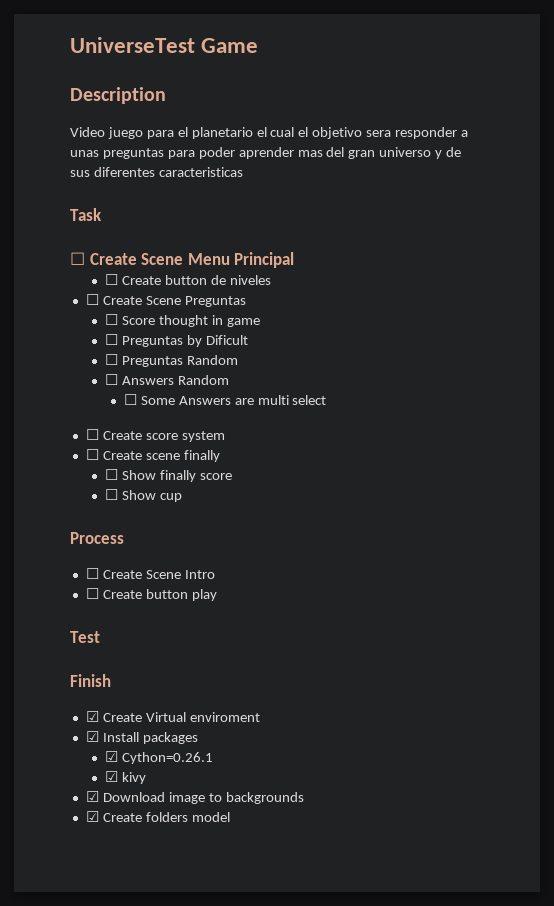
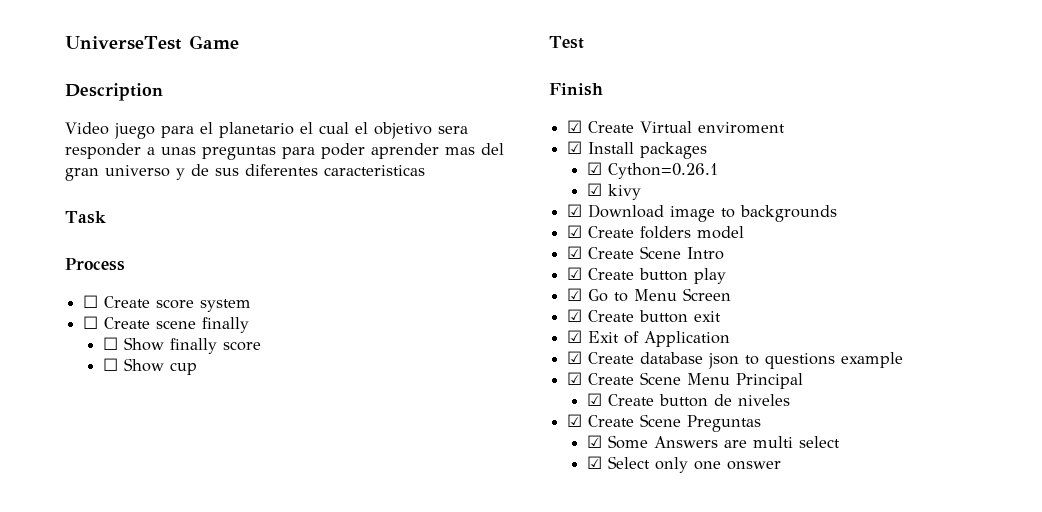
[70,252,295,268] [104,274,271,285] [85,294,246,307] [104,314,260,327] [104,334,248,347] [104,354,238,367] [104,374,229,385] [123,394,327,405] ☐ Create Scene Menu Principal // ☐ Create button de niveles // ☐ Create Scene Preguntas // ☐ Score thought in game // ☐ Preguntas by Dificult // ☐ Preguntas Random // ☐ Answers Random // ☐ Some Answers are multi select -> [65,258,125,271] Process
[70,532,124,544] [85,568,215,579] [85,588,217,601] // Process // ☐ Create Scene Intro // ☐ Create button play -> (198, 368) none
(230, 817) none -> [567,246,725,260] [567,267,727,284] [567,288,732,302] [567,309,722,323] [567,330,731,347] [567,351,904,369] [567,372,804,389] [587,393,791,407] [567,414,762,432] [587,435,841,449] [587,456,782,473] // ☑ Create Scene Intro // ☑ Create button play // ☑ Go to Menu Screen // ☑ Create button exit // ☑ Exit of Application // ☑ Create database json to questions example // ☑ Create Scene Menu Principal // ☑ Create button de niveles // ☑ Create Scene Preguntas // ☑ Some Answers are multi select // ☑ Select only one onswer

